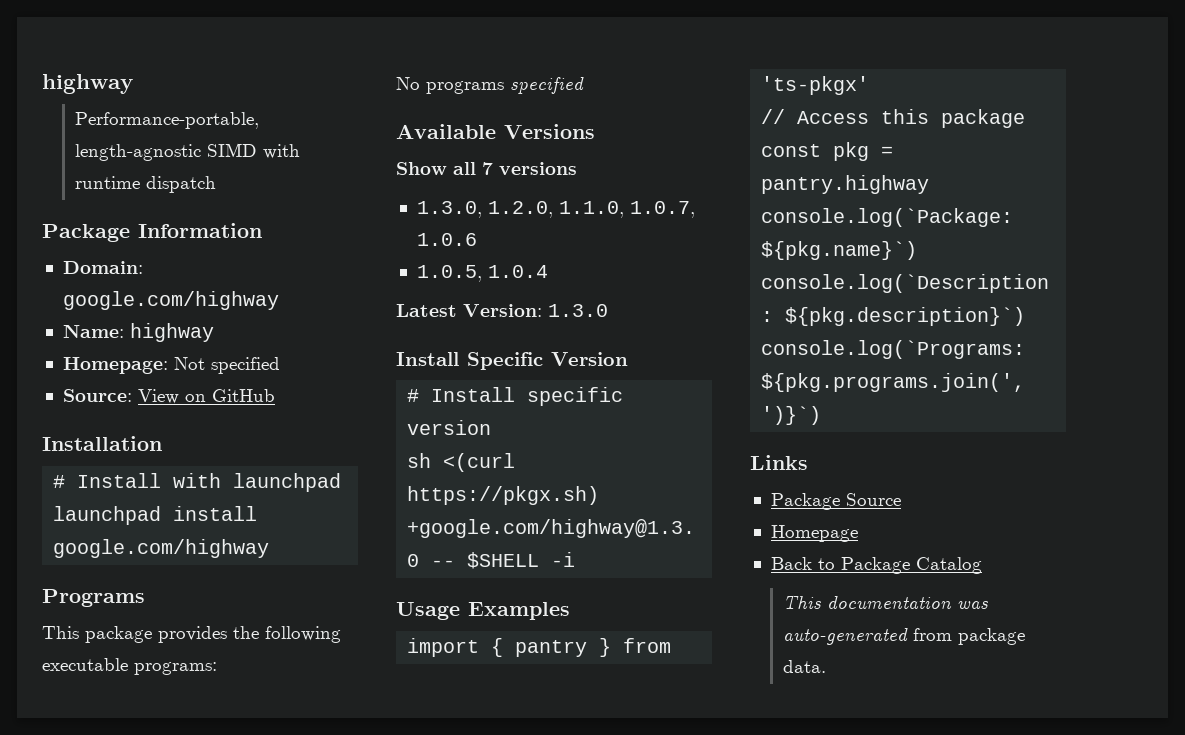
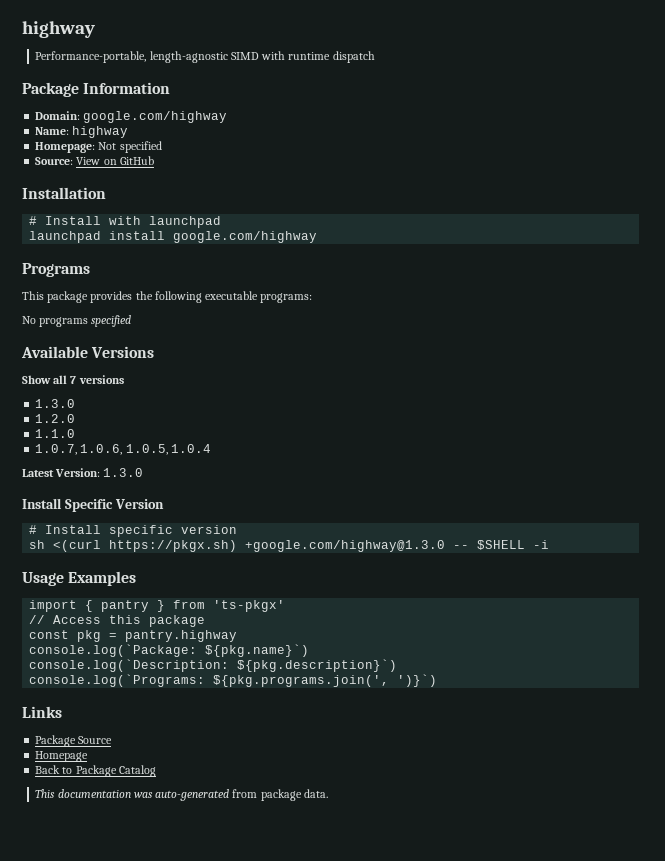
[416,201,695,218] [416,233,477,246] 1.3.0, 1.2.0, 1.1.0, 1.0.7, 1.0.6 // -> [35,399,76,408] [35,414,76,423] [35,429,76,438] [35,444,123,455] 1.3.0 // 1.2.0 // 1.1.0 // 1.0.7, 1.0.6,

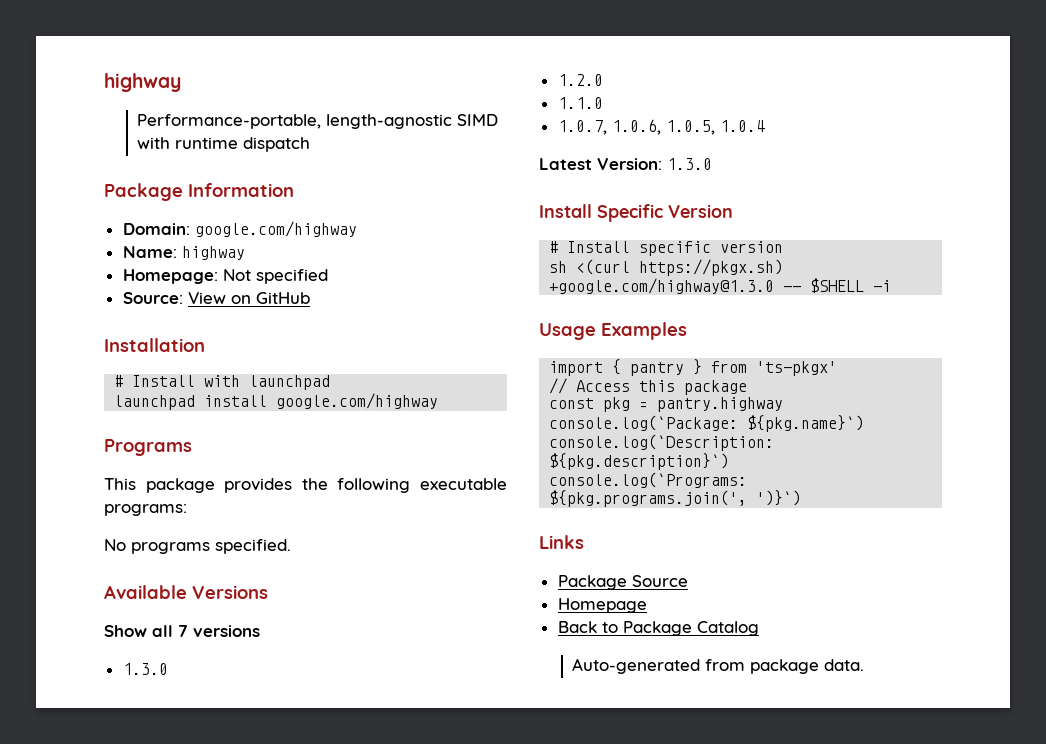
[91,315,132,327] specified -> [215,539,291,554] specified.
[35,789,230,801] This documentation was auto-generated -> [572,658,701,674] Auto-generated

